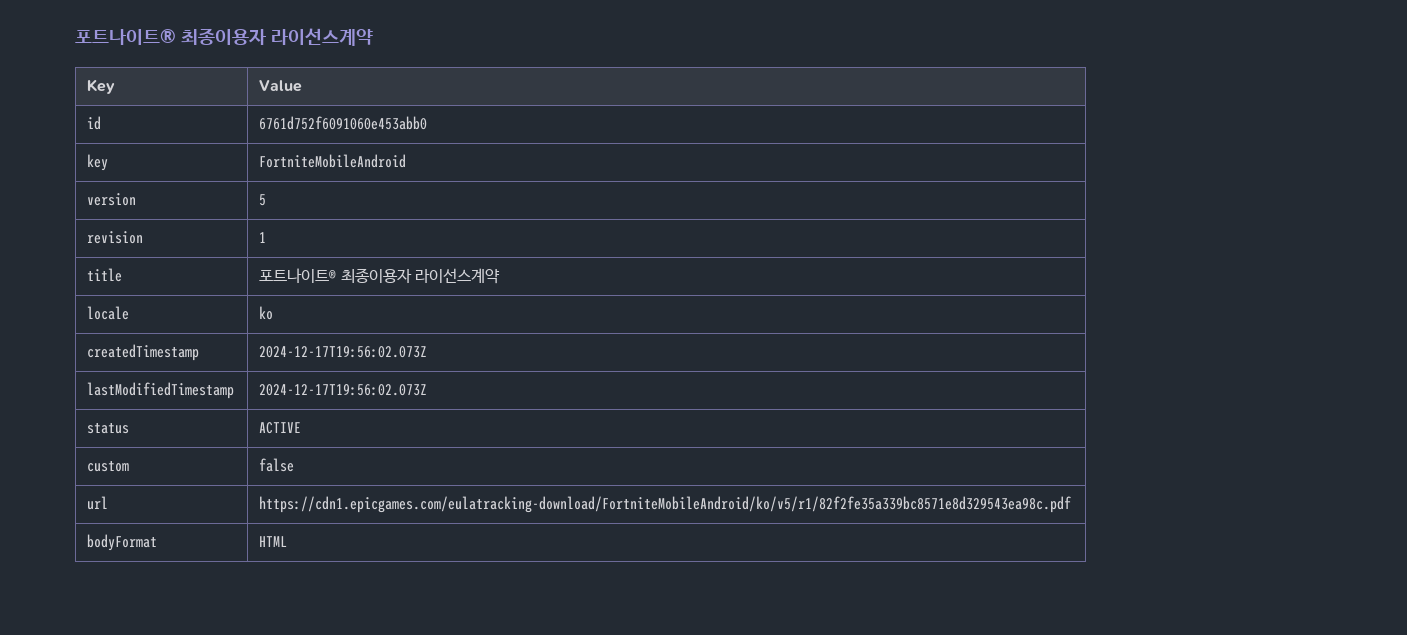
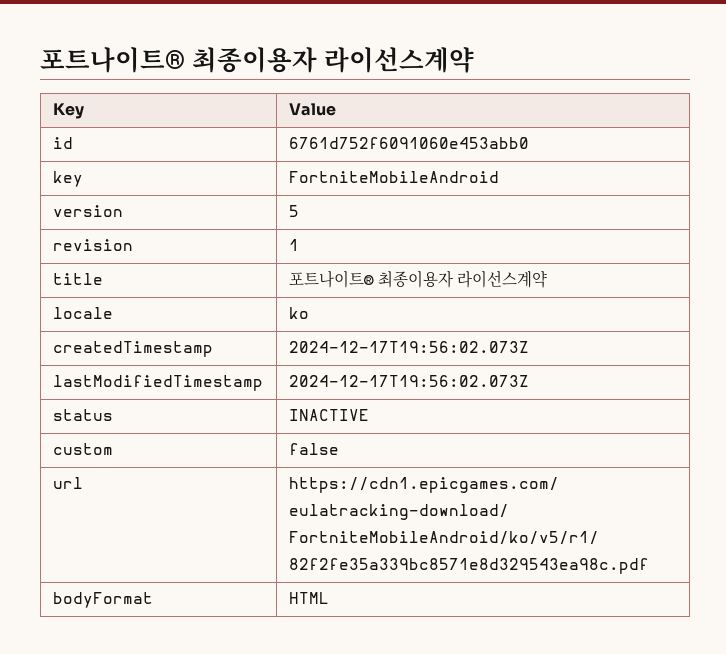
[259,422,302,434] ACTIVE -> [288,409,369,421] INACTIVE

